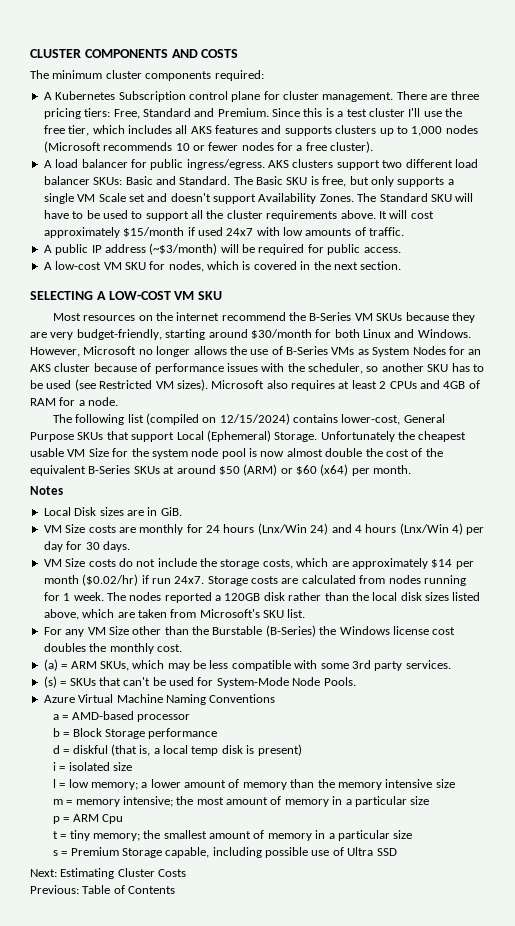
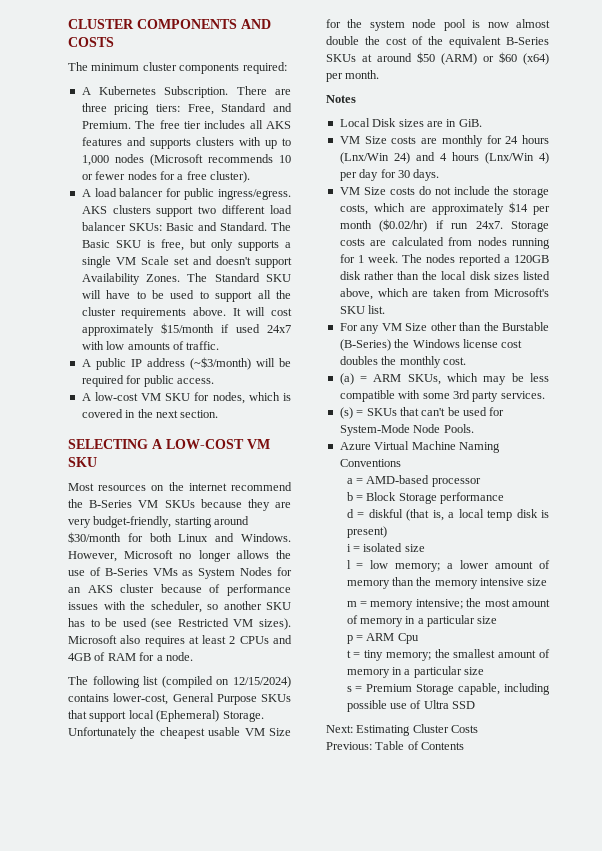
[118,91,394,102] Subscription control plane for cluster management. -> [164,86,229,98] Subscription.
[272,108,462,117] [43,125,125,136] Since this is a test cluster I'll use the free tier, which -> [135,120,201,129] The free tier
(377, 129) none -> [238,137,261,146] with
[176,431,204,440] Local -> [128,710,154,719] local

